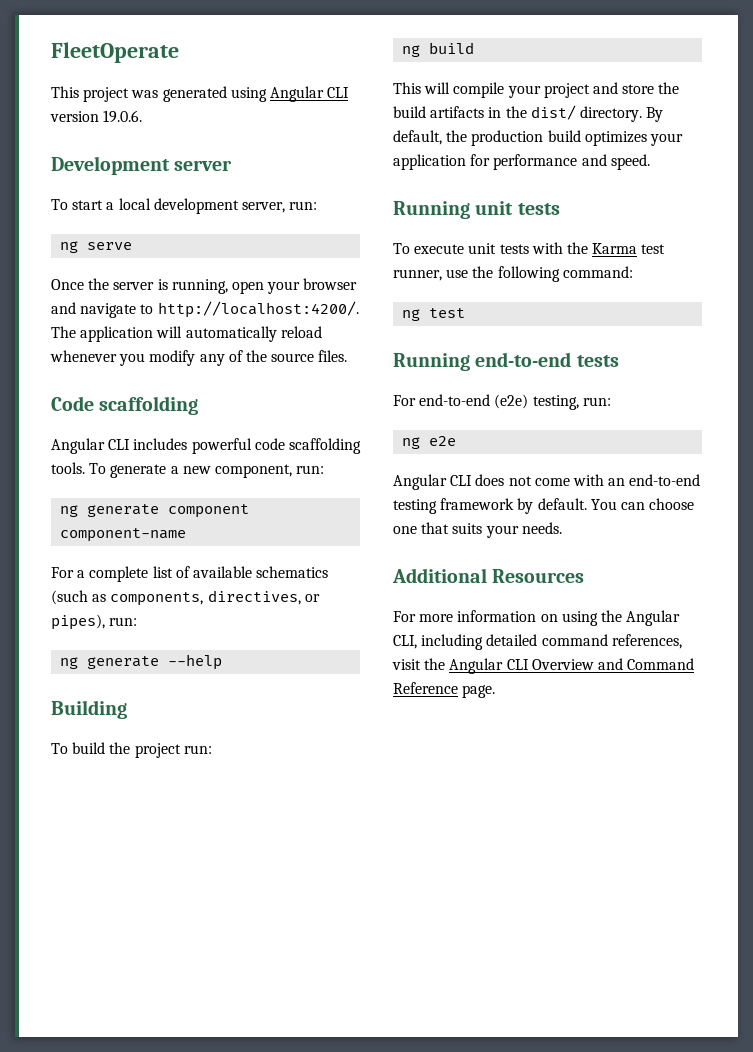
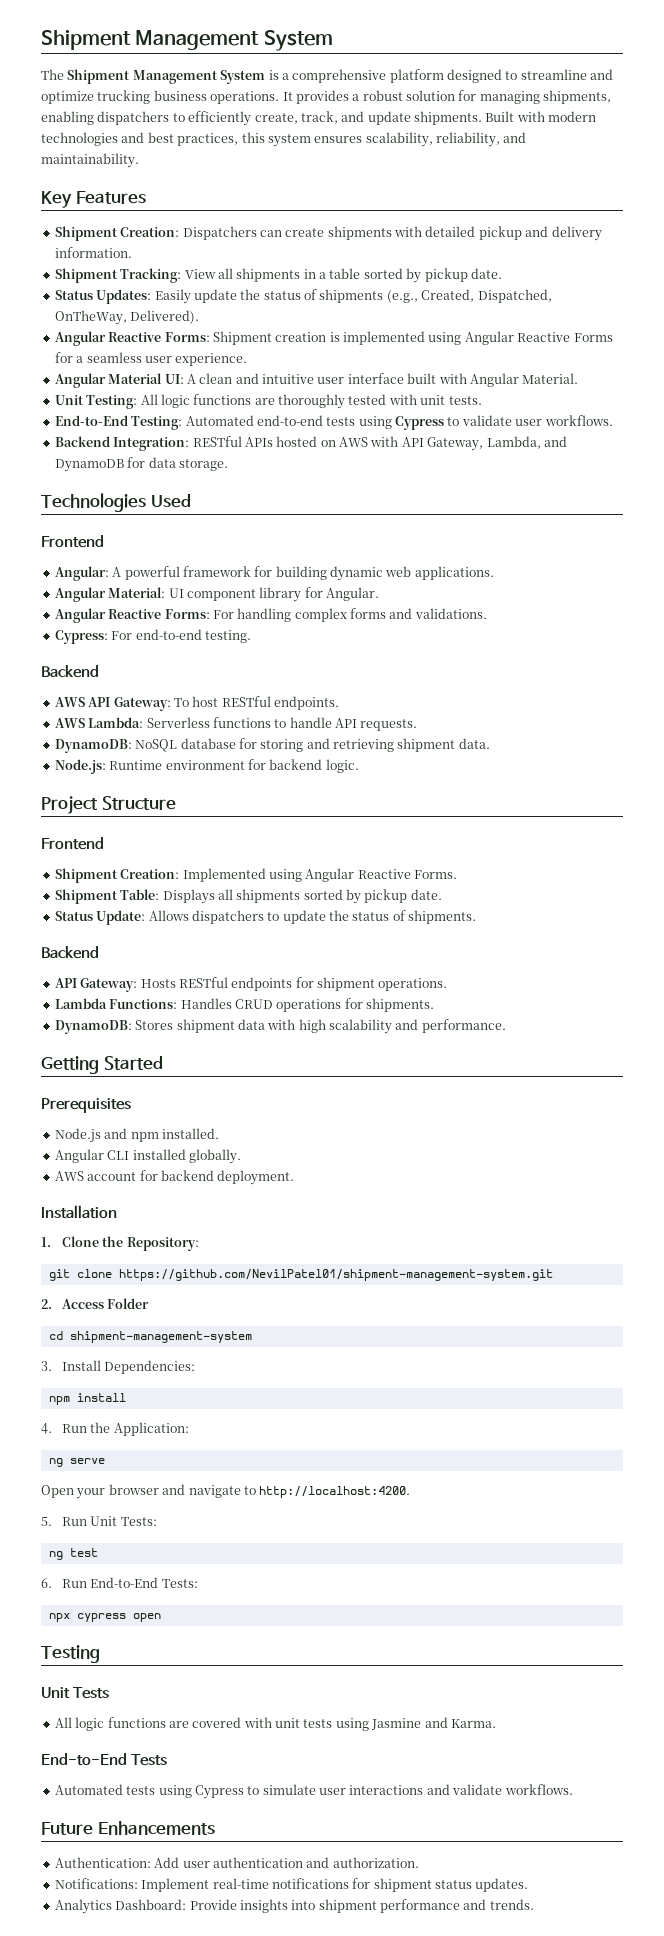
[51,42,179,63] [51,86,350,102] [50,110,143,123] [51,156,233,175] [51,198,318,214] [60,241,133,253] [51,278,264,294] FleetOperate // This project was generated using Angular CLI version 19.0.6. // Development server // To start a local development server, run: // ng serve // Once the server is running, open -> [41,30,333,51] [41,69,614,84] [41,90,612,104] [41,111,597,126] [41,132,527,147] [41,153,139,168] [41,191,146,208] [54,226,602,241] [54,247,132,258] [54,268,502,283] [54,289,552,304] [54,310,200,325] [54,331,613,346] [54,352,248,366] [54,373,579,388] [54,394,482,409] [54,415,613,430] [54,436,567,451] [54,457,228,472] [41,493,191,512] [41,535,104,548] [54,566,494,581] [54,587,379,602] [54,608,487,623] [54,629,251,644] [41,665,99,678] [54,696,339,711] [54,717,418,731] [54,738,490,753] [54,759,359,774] [41,796,176,814] [41,837,104,850] [54,868,457,883] [54,889,442,904] [54,910,477,925] [41,946,99,959] [54,977,448,992] [54,998,434,1012] [54,1019,506,1034] [41,1056,163,1074] [41,1098,131,1113] [54,1128,219,1143] [54,1149,241,1164] [54,1170,295,1185] [41,1205,117,1219] [41,1236,199,1251] [48,1269,553,1281] [41,1298,150,1309] [48,1331,252,1343] [41,1360,196,1374] [48,1393,126,1405] [41,1422,189,1436] [48,1458,105,1467] [41,1485,74,1498] Shipment Management System // The Shipment Management System is a comprehensive platform designed to streamline and optimize trucking business operations. It provides a robust solution for managing shipments, enabling dispatchers to efficiently create, track, and update shipments. Built with modern technologies and best practices, this system ensures scalability, reliability, and maintainability. // Key Features // Shipment Creation: Dispatchers can create shipments with detailed pickup and delivery information. // Shipment Tracking: View all shipments in a table sorted by pickup date. // Status Updates: Easily update the status of shipments (e.g., Created, Dispatched, OnTheWay, Delivered). // Angular Reactive Forms: Shipment creation is implemented using Angular Reactive Forms for a seamless user experience. // Angular Material UI: A clean and intuitive user interface built with Angular Material. // Unit Testing: All logic functions are thoroughly tested with unit tests. // End-to-End Testing: Automated end-to-end tests using Cypress to validate user workflows. // Backend Integration: RESTful APIs hosted on AWS with API Gateway, Lambda, and DynamoDB for data storage. // Technologies Used // Frontend // Angular: A powerful framework for building dynamic web applications. // Angular Material: UI component library for Angular. // Angular Reactive Forms: For handling complex forms and validations. // Cypress: For end-to-end testing. // Backend // AWS API Gateway: To host RESTful endpoints. // AWS Lambda: Serverless functions to handle API requests. // DynamoDB: NoSQL database for storing and retrieving shipment data. // Node.js: Runtime environment for backend logic. // Project Structure // Frontend // Shipment Creation: Implemented using Angular Reactive Forms. // Shipment Table: Displays all shipments sorted by pickup date. // Status Update: Allows dispatchers to update the status of shipments. // Backend // API Gateway: Hosts RESTful endpoints for shipment operations. // Lambda Functions: Handles CRUD operations for shipments. // DynamoDB: Stores shipment data with high scalability and performance. // Getting Started // Prerequisites // Node.js and npm installed. // Angular CLI installed globally. // AWS account for backend deployment. // Installation // 1. Clone the Repository: // git clone https://github.com/NevilPatel01/shipment-management-system.git // 2. Access Folder // cd shipment-management-system // 3. Install Dependencies: // npm install // 4. Run the Application: // ng serve // Open
[157,301,359,318] [51,326,322,342] [50,350,348,366] [51,396,199,415] [51,438,361,454] [51,462,325,478] [60,504,250,518] [60,528,187,542] [51,566,329,582] [51,590,320,606] [51,614,138,630] [60,654,223,670] [51,700,127,719] [51,742,212,758] [402,42,475,57] [393,82,680,98] [393,105,664,122] [393,130,683,146] [393,154,650,170] [393,201,560,219] [393,242,666,254] [393,266,633,282] [402,308,466,321] [393,352,619,371] [393,394,611,410] [402,436,457,449] [393,474,701,490] [393,498,695,514] [393,522,562,538] [392,568,585,583] [393,610,681,626] [393,634,682,650] [392,658,695,674] [393,682,496,698] http://localhost:4200/. The application will automatically reload whenever you modify any of the source files. // Code scaffolding // Angular CLI includes powerful code scaffolding tools. To generate a new component, run: // ng generate component component-name // For a complete list of available schematics (such as components, directives, or pipes), run: // ng generate --help // Building // To build the project run: // ng build // This will compile your project and store the build artifacts in the dist/ directory. By default, the production build optimizes your application for performance and speed. // Running unit tests // To execute unit tests with the Karma test runner, use the following command: // ng test // Running end-to-end tests // For end-to-end (e2e) testing, run: // ng e2e // Angular CLI does not come with an end-to-end testing framework by default. You can choose one that suits your needs. // Additional Resources // For more information on using the Angular CLI, including detailed command references, visit the Angular CLI Overview and Command Reference page. -> [259,1486,411,1498] [41,1516,157,1526] [48,1548,98,1560] [41,1577,198,1588] [48,1613,161,1622] [41,1645,100,1663] [41,1687,109,1699] [54,1717,496,1731] [41,1753,167,1766] [54,1784,573,1799] [41,1821,215,1835] [54,1857,419,1868] [54,1878,529,1892] [54,1899,534,1914] http://localhost:4200. // 5. Run Unit Tests: // ng test // 6. Run End-to-End Tests: // npx cypress open // Testing // Unit Tests // All logic functions are covered with unit tests using Jasmine and Karma. // End-to-End Tests // Automated tests using Cypress to simulate user interactions and validate workflows. // Future Enhancements // Authentication: Add user authentication and authorization. // Notifications: Implement real-time notifications for shipment status updates. // Analytics Dashboard: Provide insights into shipment performance and trends.

